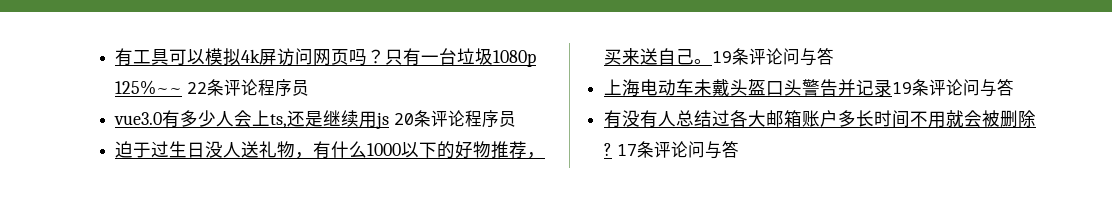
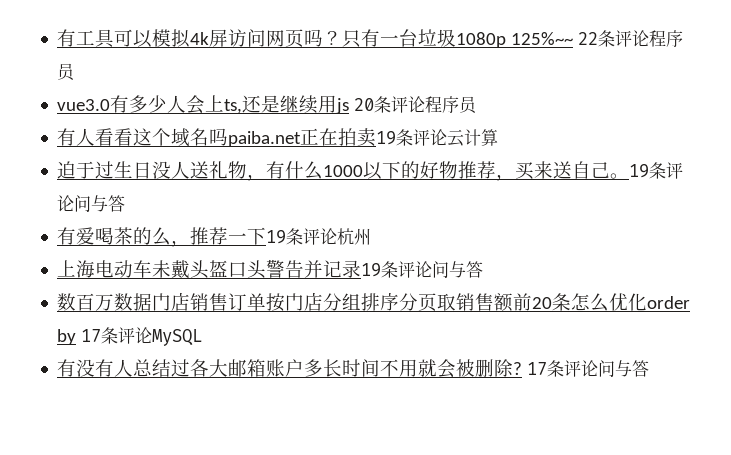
(516, 119) none -> [57,128,499,147] // 有人看看这个域名吗paiba.net正在拍卖19条评论云计算
(835, 56) none -> [57,227,372,247] // 有爱喝茶的么，推荐一下19条评论杭州
(1015, 87) none -> [57,292,691,312] [57,327,203,346] // 数百万数据门店销售订单按门店分组排序分页取销售额前20条怎么优化order by 17条评论MySQL

